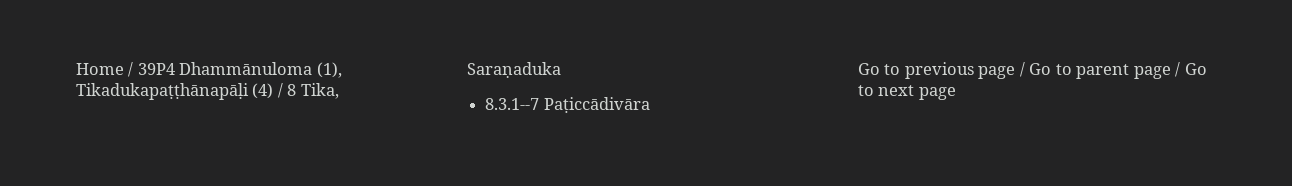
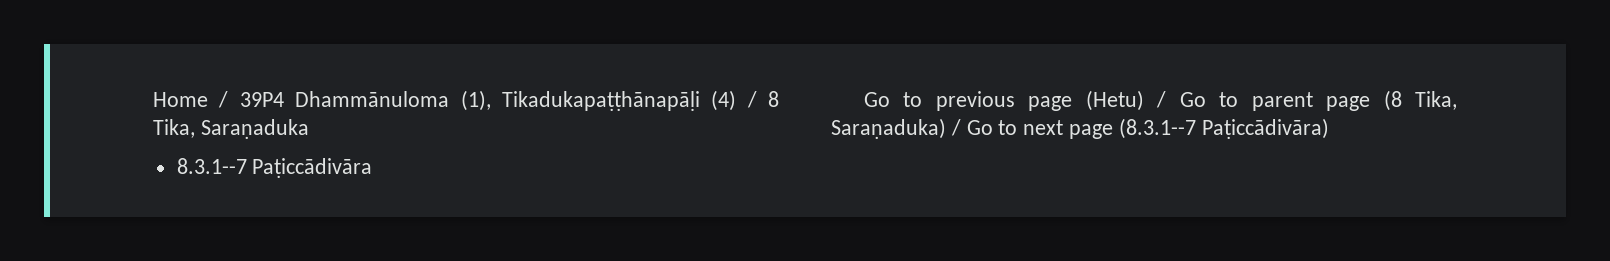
(1016, 72) none -> [1085,90,1144,111] (Hetu)
(1171, 72) none -> [1383,90,1457,111] [831,118,946,139] (8 Tika, Saraṇaduka)
(956, 93) none -> [1118,118,1329,139] (8.3.1--7 Paṭiccādivāra)

